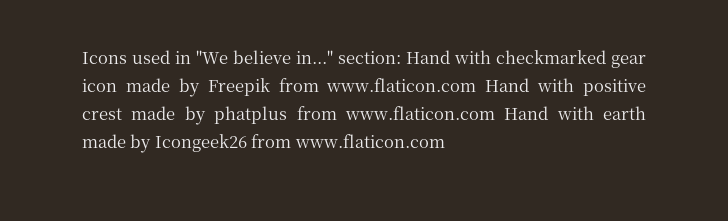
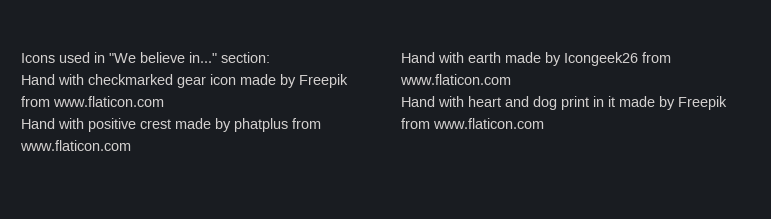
(401, 57) none -> (270, 57) //
(477, 85) none -> (164, 101) //
(495, 113) none -> (131, 145) //
(445, 141) none -> [401,96,727,110] [401,118,544,129] // Hand with heart and dog print in it made by Freepik from www.flaticon.com

